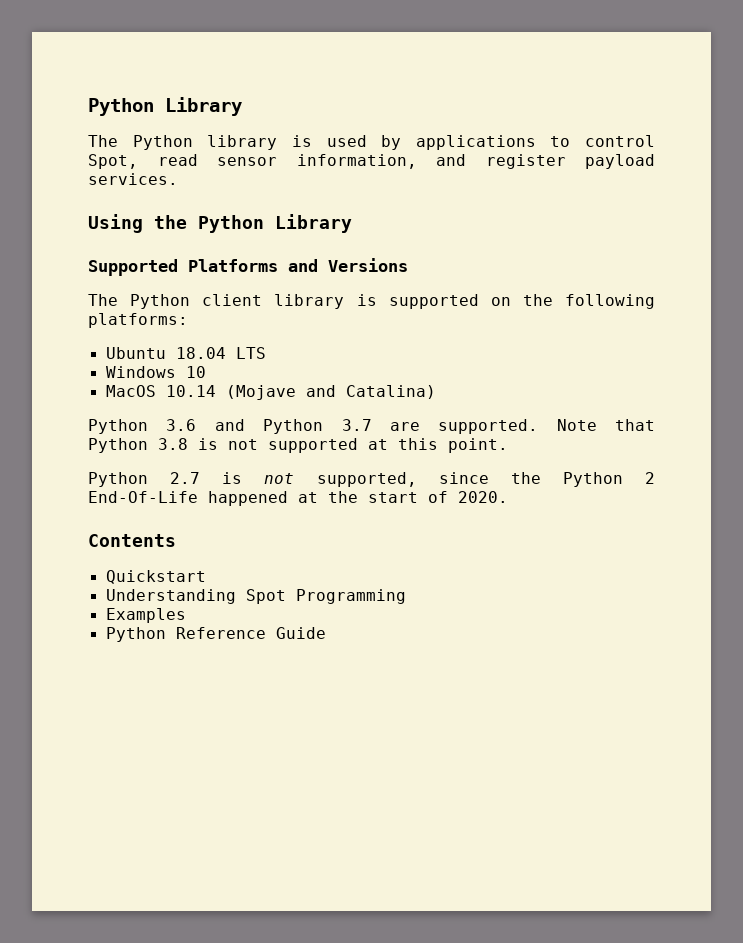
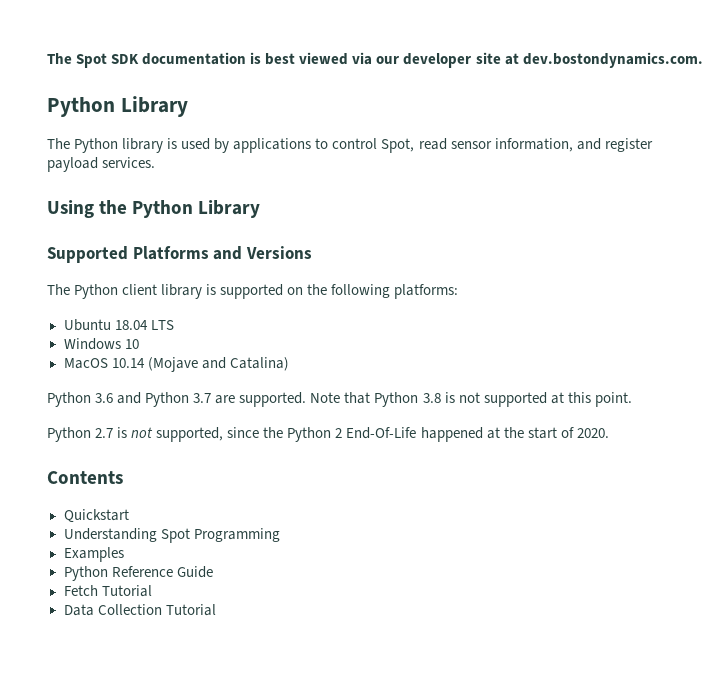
(88, 107) none -> [47,52,703,68] The Spot SDK documentation is best viewed via our developer site at dev.bostondynamics.com. //
(326, 633) none -> [63,585,152,597] [63,604,216,616] // Fetch Tutorial // Data Collection Tutorial

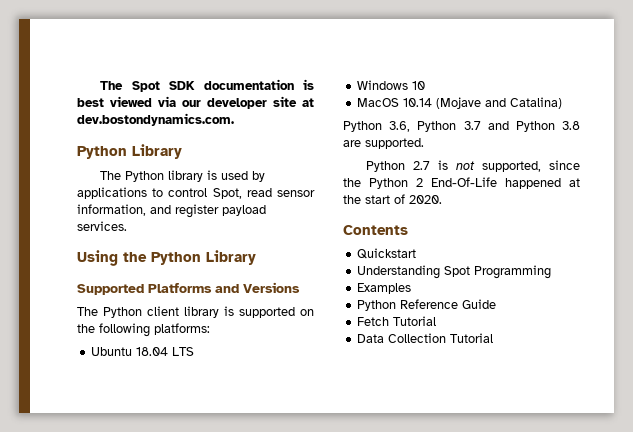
[95,393,114,403] 3.6 -> [389,121,481,132] 3.6, Python 3.7
[193,393,212,403] 3.7 -> [562,121,580,130] 3.8
[310,392,632,407] Note that Python 3.8 is not supported at this point. -> (424, 143) none

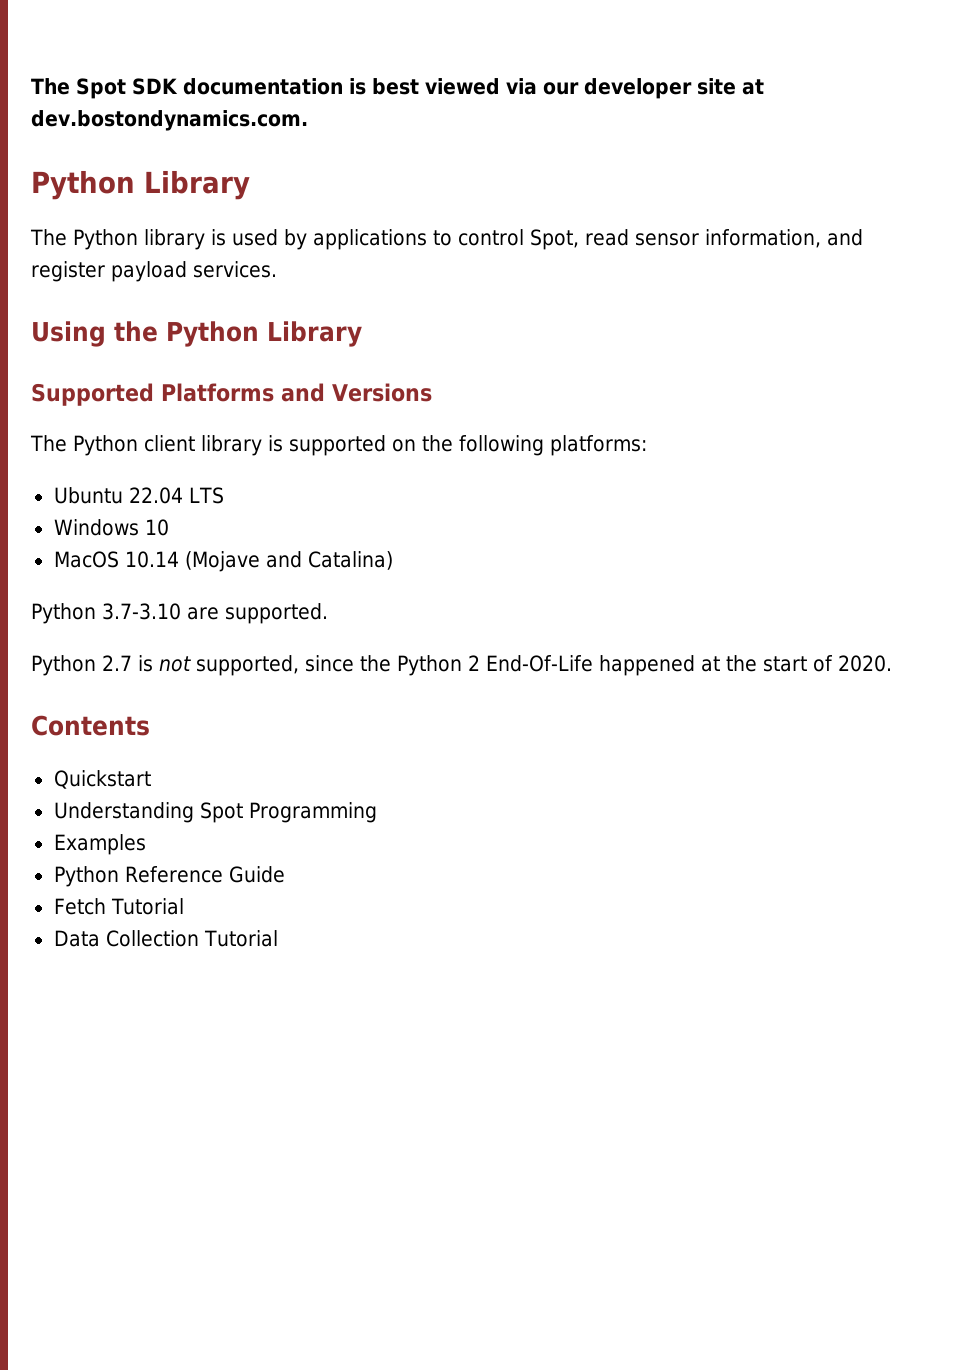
[136,347,169,356] 18.04 -> [128,487,183,504] 22.04
[389,121,580,132] 3.6, Python 3.7 and Python 3.8 -> [102,603,181,620] 3.7-3.10

